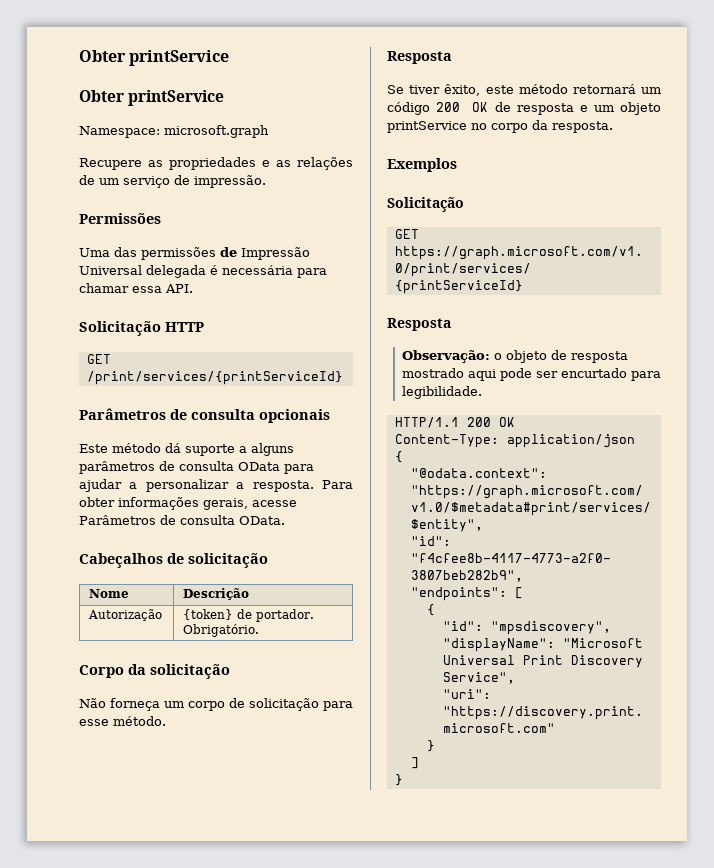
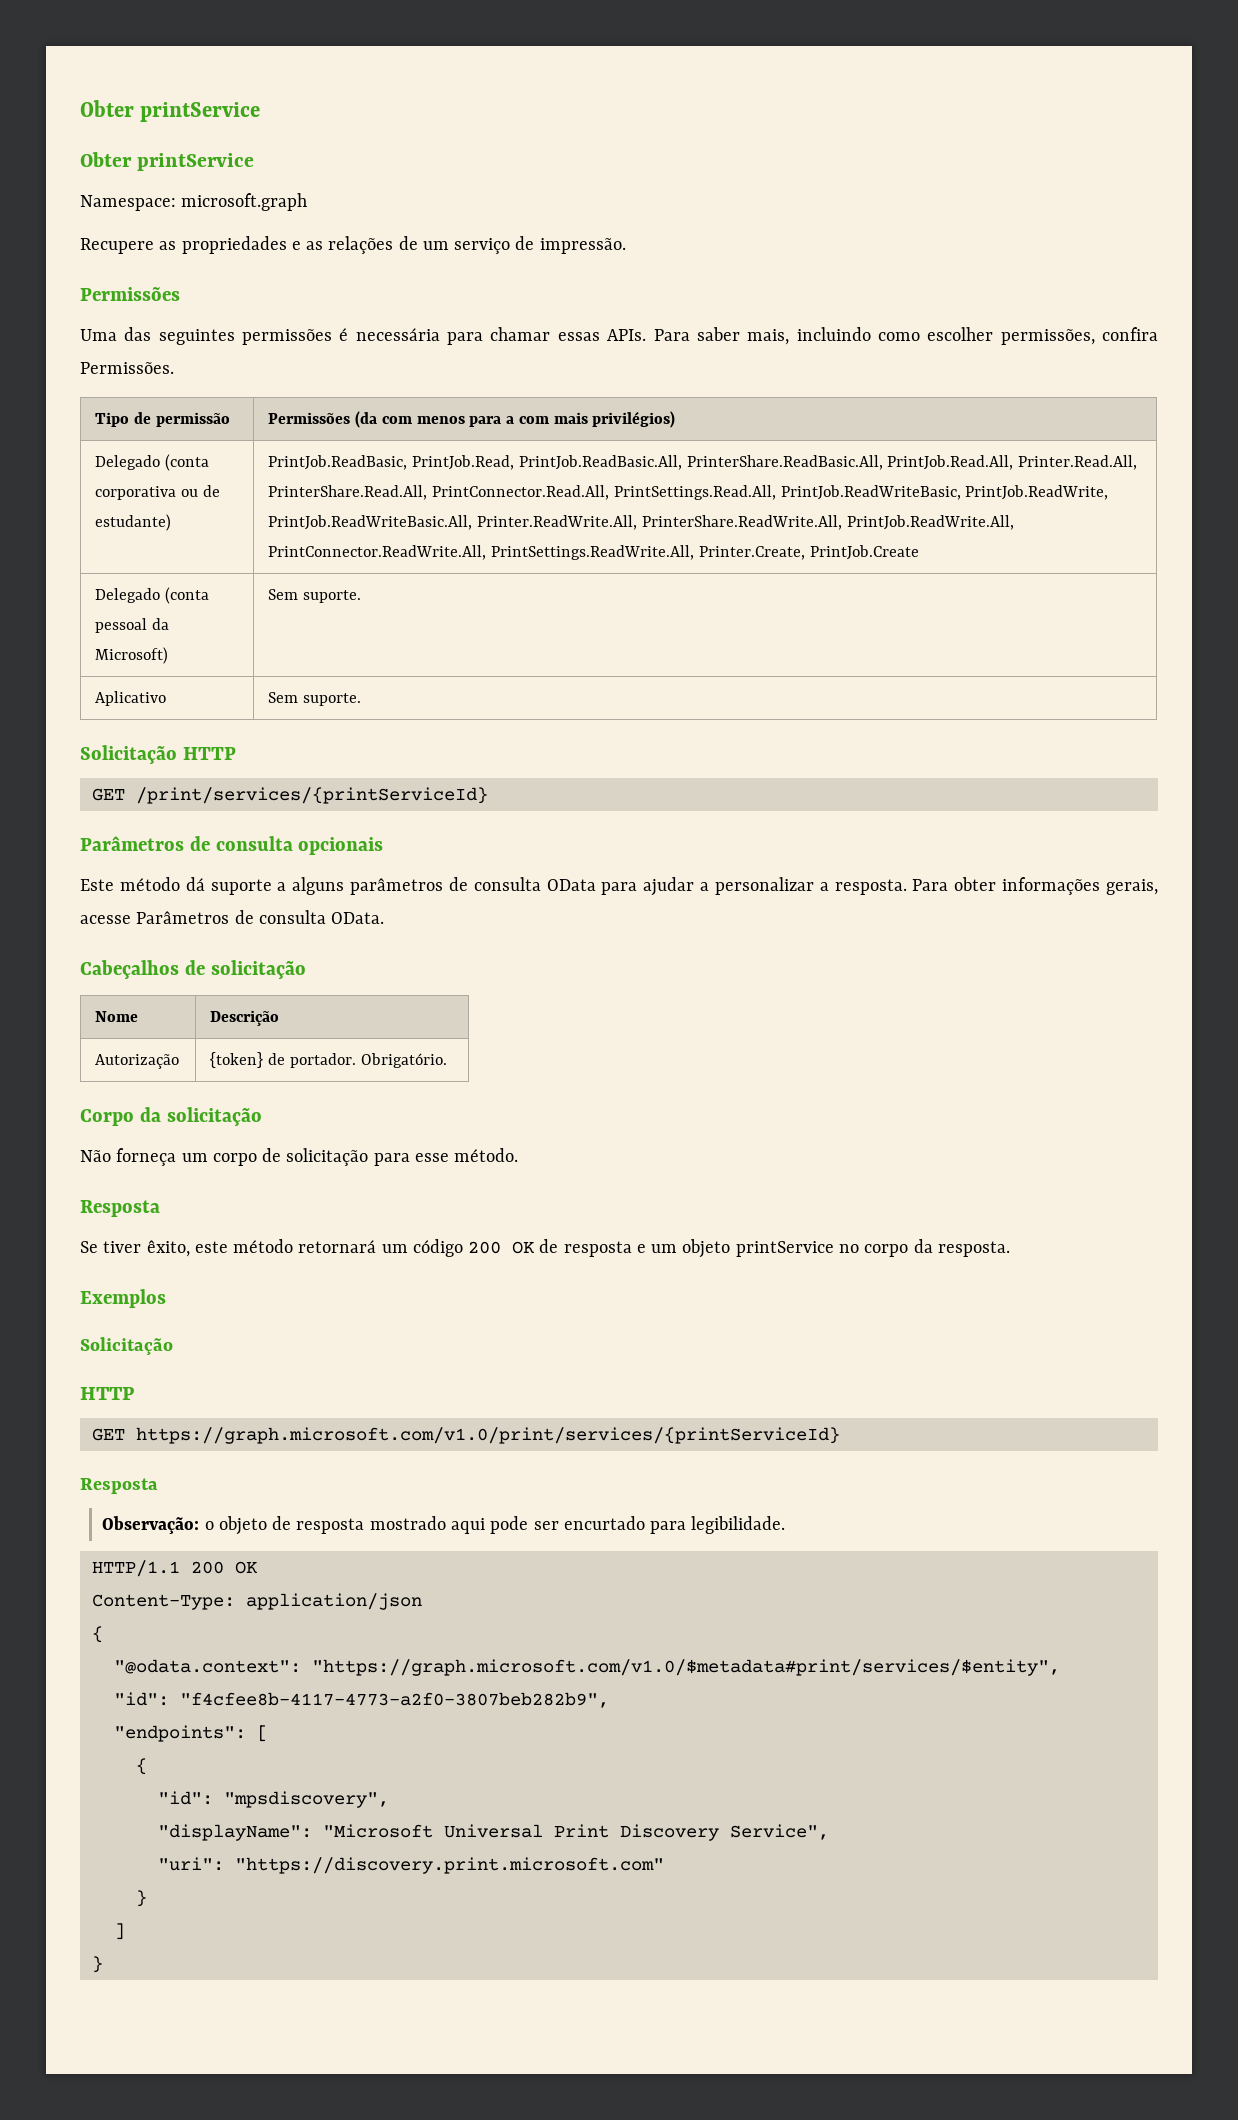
[141,247,310,260] [79,265,327,278] [79,283,193,293] permissões de Impressão Universal delegada é necessária para chamar essa API. -> [158,327,1159,345] [80,362,174,374] [95,412,230,427] [268,411,676,428] [95,454,210,471] [95,485,220,500] [95,514,172,531] [268,455,1138,470] [268,485,1109,500] [268,515,1014,530] [268,545,919,560] [95,587,210,604] [95,618,170,633] [95,647,169,664] [268,589,362,603] [95,691,167,706] [268,692,362,706] seguintes permissões é necessária para chamar essas APIs. Para saber mais, incluindo como escolher permissões, confira Permissões. // Tipo de permissão | Permissões (da com menos para a com mais privilégios) // Delegado (conta corporativa ou de estudante) | PrintJob.ReadBasic, PrintJob.Read, PrintJob.ReadBasic.All, PrinterShare.ReadBasic.All, PrintJob.Read.All, Printer.Read.All, PrinterShare.Read.All, PrintConnector.Read.All, PrintSettings.Read.All, PrintJob.ReadWriteBasic, PrintJob.ReadWrite, PrintJob.ReadWriteBasic.All, Printer.ReadWrite.All, PrinterShare.ReadWrite.All, PrintJob.ReadWrite.All, PrintConnector.ReadWrite.All, PrintSettings.ReadWrite.All, Printer.Create, PrintJob.Create // Delegado (conta pessoal da Microsoft) | Sem suporte. // Aplicativo | Sem suporte.
(464, 204) none -> [80,1387,134,1400] // HTTP

